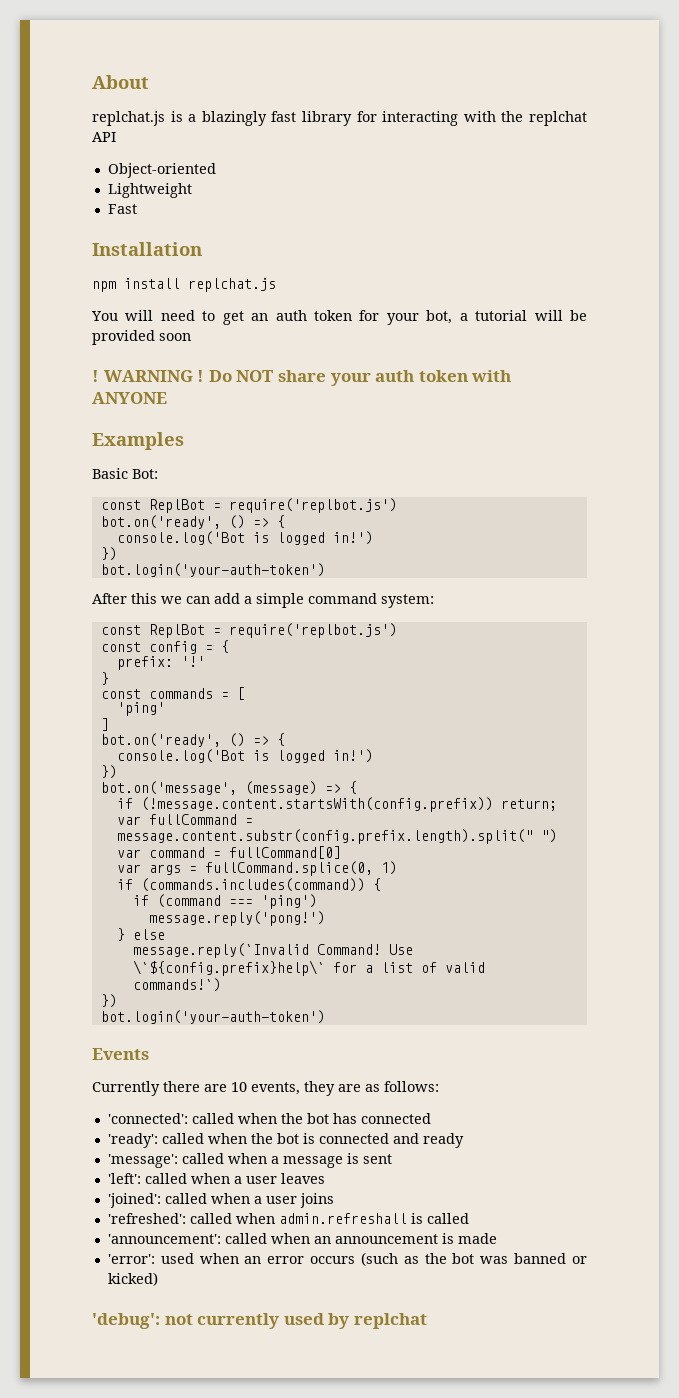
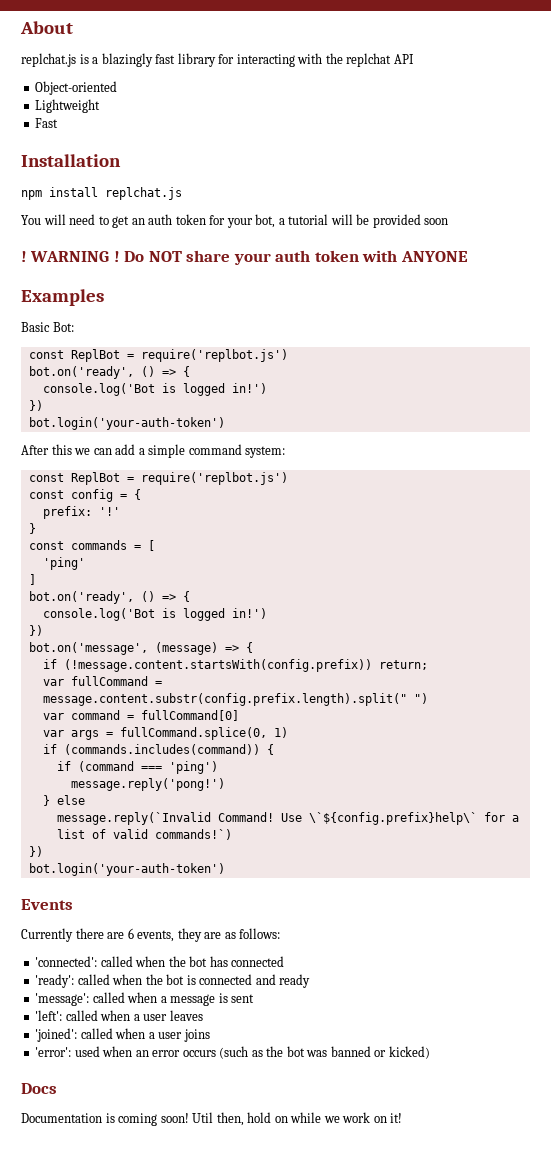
[231,1082,247,1092] 10 -> [127,928,134,939] 6
[107,1213,469,1224] [107,1233,497,1244] // 'refreshed': called when admin.refreshall is called // 'announcement': called when an announcement is made -> (210, 1035) none
[92,1313,427,1329] 'debug': not currently used by replchat -> [21,1083,57,1094] [21,1112,403,1126] Docs // Documentation is coming soon! Util then, hold on while we work on it!

